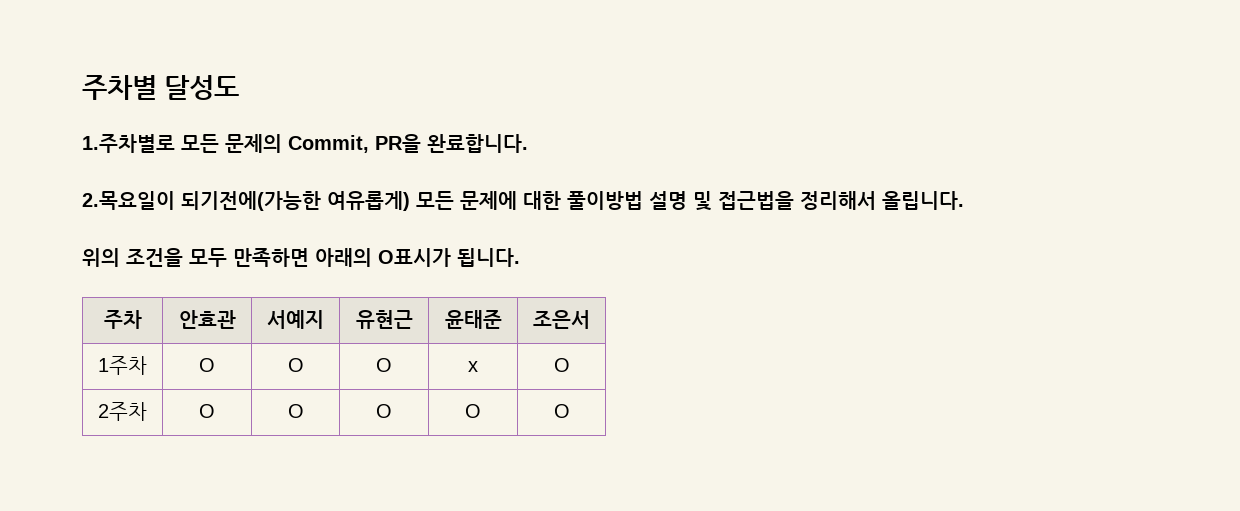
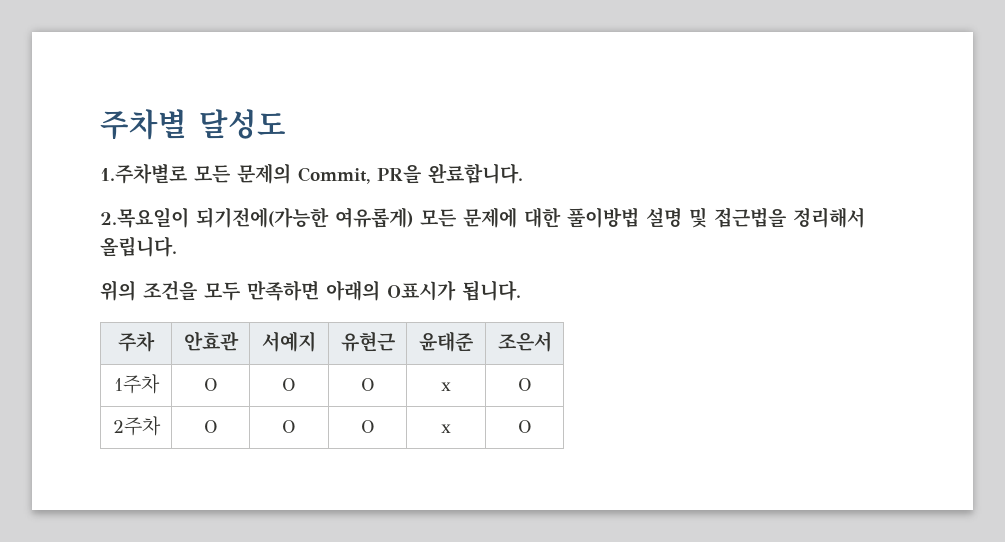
[465,404,481,418] O -> [441,424,451,433] x

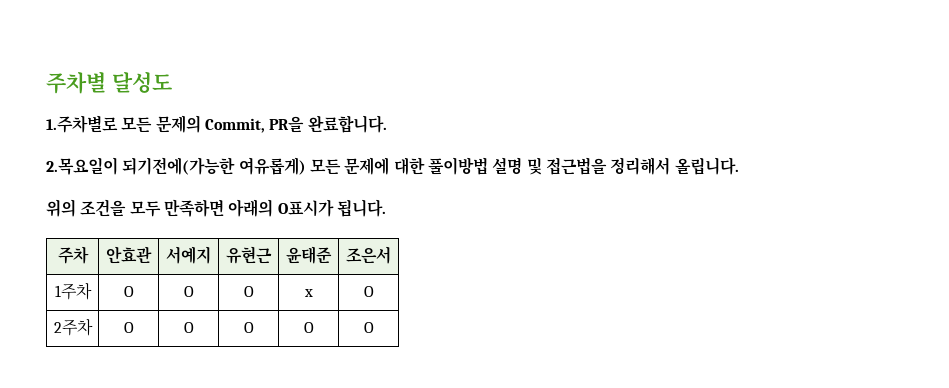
[441,424,451,433] x -> [303,322,314,333] O

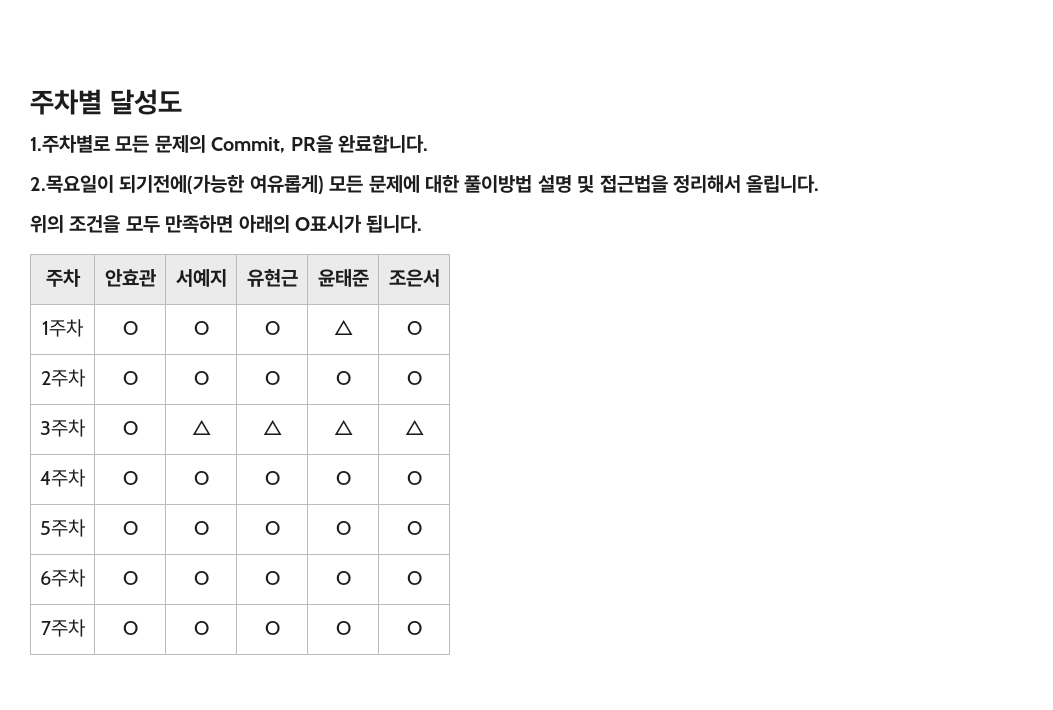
[303,289,313,297] x -> [333,319,353,335] △
(374, 327) none -> [40,419,86,437] [122,421,138,435] [191,419,211,435] [262,419,282,435] [333,419,353,435] [404,419,424,435] [40,469,86,487] [122,471,138,485] [193,471,209,485] [264,471,280,485] [335,471,351,485] [406,471,422,485] [40,519,86,537] [122,521,138,535] [193,521,209,535] [264,521,280,535] [335,521,351,535] [406,521,422,535] [40,569,86,587] [122,571,138,585] [193,571,209,585] [264,571,280,585] [335,571,351,585] [406,571,422,585] [40,619,86,637] [122,621,138,635] [193,621,209,635] [264,621,280,635] [335,621,351,635] [406,621,422,635] // 3주차 | O | △ | △ | △ | △ // 4주차 | O | O | O | O | O // 5주차 | O | O | O | O | O // 6주차 | O | O | O | O | O // 7주차 | O | O | O | O | O

